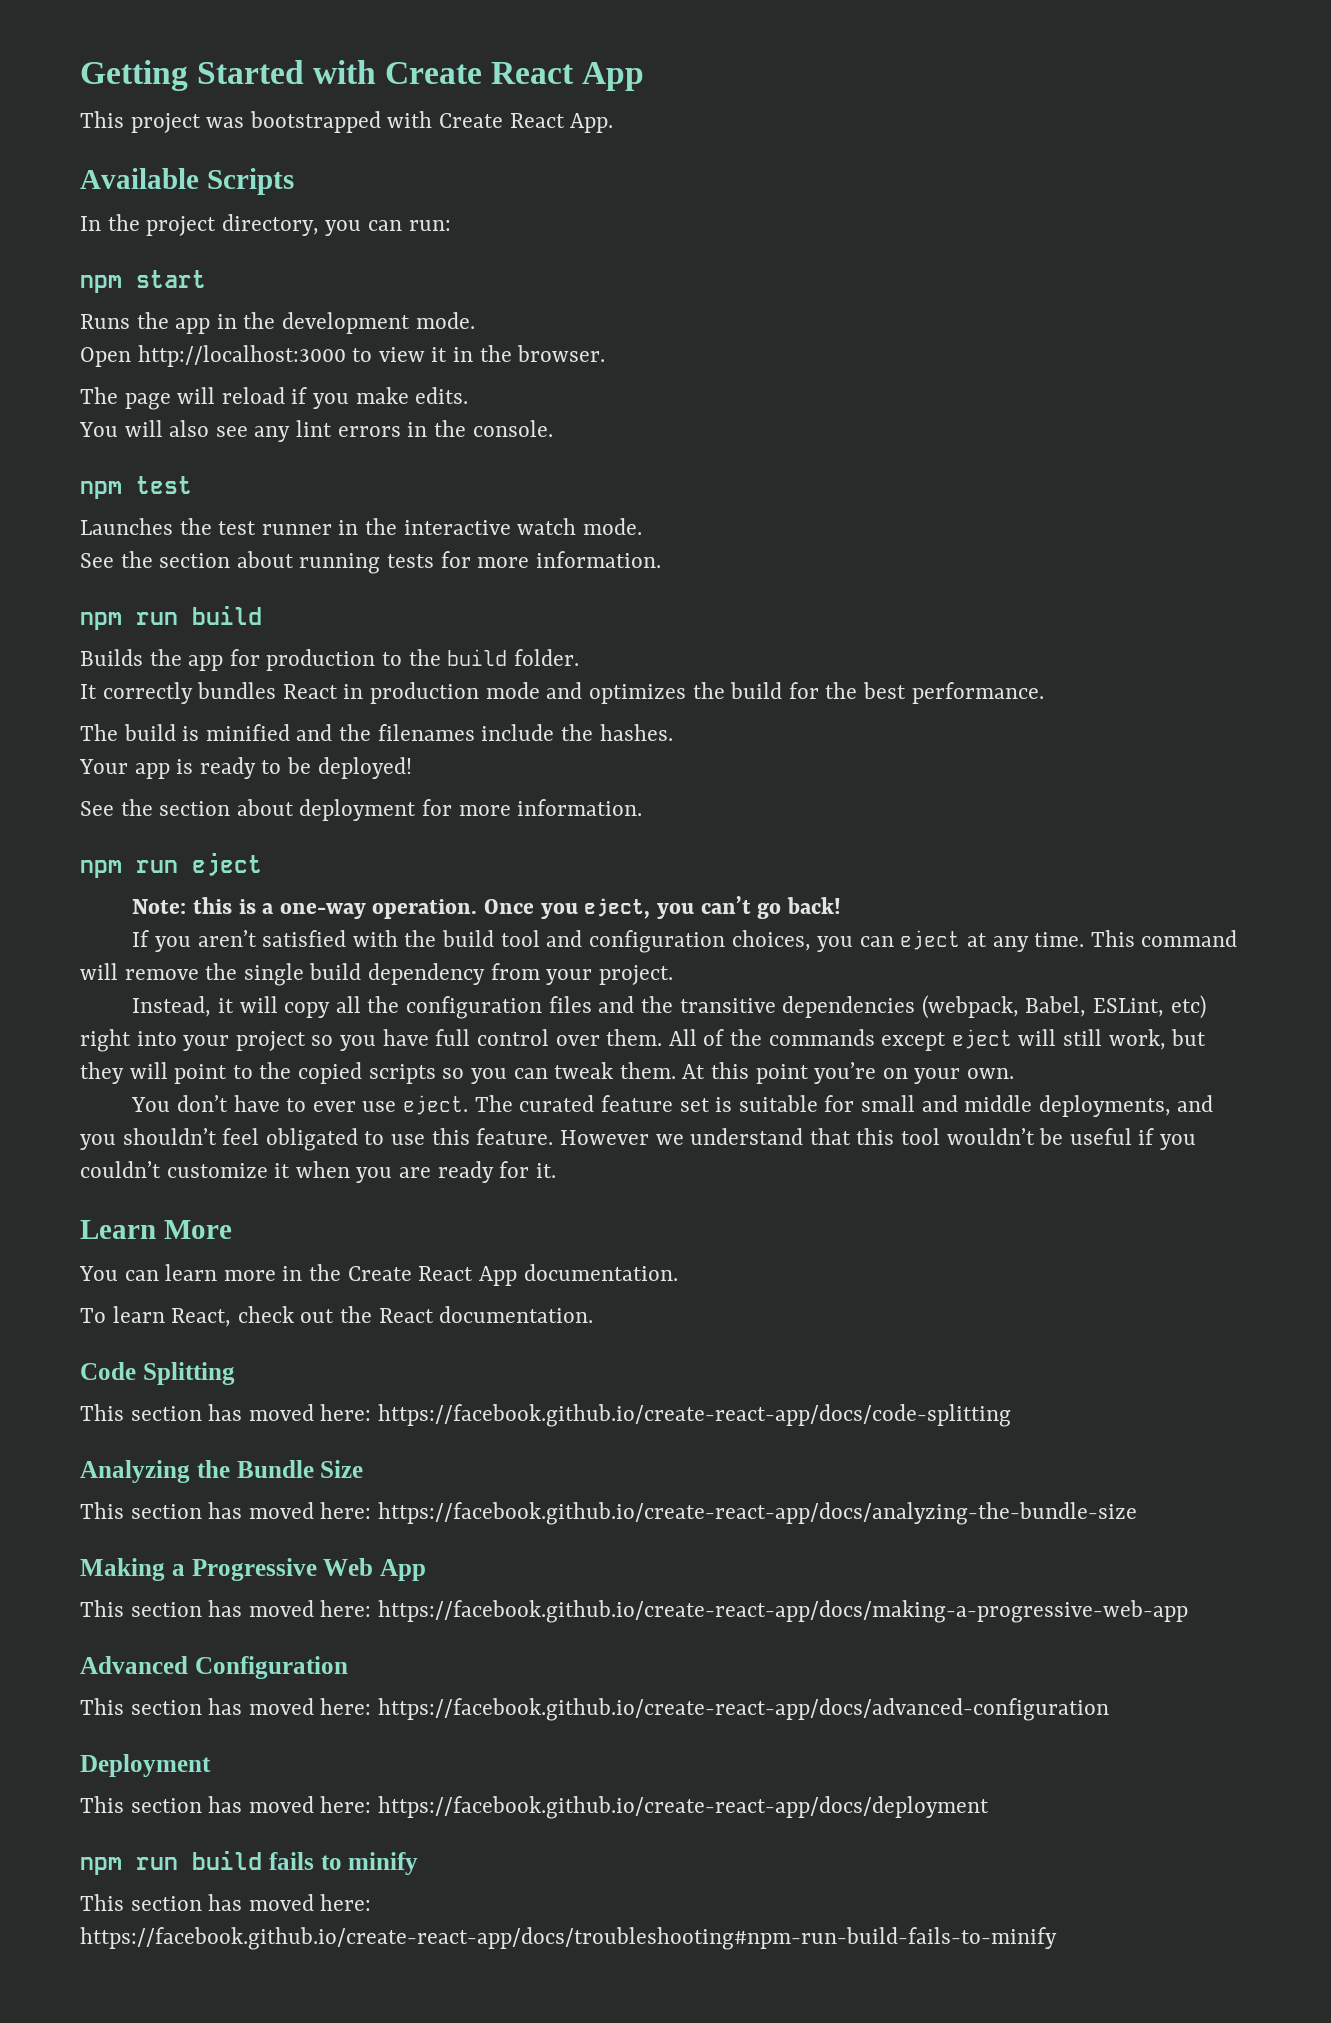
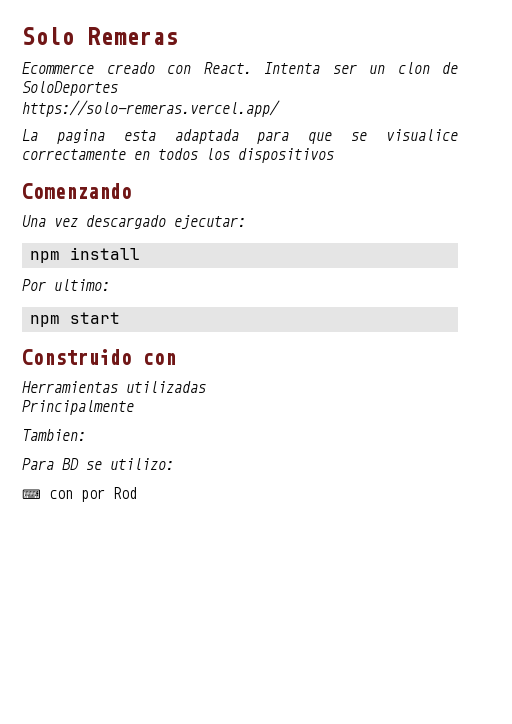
[80,60,645,91] [80,111,614,133] [80,168,294,195] [80,214,451,236] [80,270,206,293] [80,312,475,334] [80,345,606,367] [80,387,469,410] [79,420,553,442] [80,476,192,499] [80,518,642,535] [80,551,661,574] [80,606,262,630] [80,649,579,671] [80,682,1044,704] [80,724,673,741] [79,757,412,779] [80,799,643,821] [80,853,262,878] [132,896,841,919] [132,930,1238,953] [80,963,673,986] [132,995,1206,1019] [80,1029,1207,1052] [80,1062,1015,1084] [131,1095,1214,1117] [80,1128,1197,1151] [80,1161,556,1183] [80,1220,232,1239] [79,1264,678,1286] [80,1306,594,1327] [80,1362,235,1385] [80,1404,1012,1427] [80,1460,364,1483] [80,1502,1138,1525] [80,1558,426,1581] [80,1600,1189,1623] [80,1656,348,1679] [80,1698,1110,1721] [80,1754,211,1777] [80,1796,990,1819] [80,1851,419,1875] [80,1894,372,1911] [80,1927,1057,1950] Getting Started with Create React App // This project was bootstrapped with Create React App. // Available Scripts // In the project directory, you can run: // npm start // Runs the app in the development mode. // Open http://localhost:3000 to view it in the browser. // The page will reload if you make edits. // You will also see any lint errors in the console. // npm test // Launches the test runner in the interactive watch mode. // See the section about running tests for more information. // npm run build // Builds the app for production to the build folder. // It correctly bundles React in production mode and optimizes the build for the best performance. // The build is minified and the filenames include the hashes. // Your app is ready to be deployed! // See the section about deployment for more information. // npm run eject // Note: this is a one-way operation. Once you eject, you can’t go back! // If you aren’t satisfied with the build tool and configuration choices, you can eject at any time. This command will remove the single build dependency from your project. // Instead, it will copy all the configuration files and the transitive dependencies (webpack, Babel, ESLint, etc) right into your project so you have full control over them. All of the commands except eject will still work, but they will point to the copied scripts so you can tweak them. At this point you’re on your own. // You don’t have to ever use eject. The curated feature set is suitable for small and middle deployments, and you shouldn’t feel obligated to use this feature. However we understand that this tool wouldn’t be useful if you couldn’t customize it when you are ready for it. // Learn More // You can learn more in the Create React App documentation. // To learn React, check out the React documentation. // Code Splitting // This section has moved here: https://facebook.github.io/create-react-app/docs/code-splitting // Analyzing the Bundle Size // This section has moved here: https://facebook.github.io/create-react-app/docs/analyzing-the-bundle-size // Making a Progressive Web App // This section has moved here: https://facebook.github.io/create-react-app/docs/making-a-progressive-web-app // Advanced Configuration // This section has moved here: https://facebook.github.io/create-react-app/docs/advanced-configuration // Deployment // This section has moved here: https://facebook.github.io/create-react-app/docs/deployment // npm run build fails to minify // This section has moved here: https://facebook.github.io/create-react-app/docs/troubleshooting#npm-run-build-fails-to-minify -> [22,27,178,45] [22,62,458,74] [22,81,118,96] [22,100,280,117] [22,129,458,144] [22,148,334,163] [22,183,132,199] [22,215,246,229] [29,247,140,263] [22,279,110,291] [29,312,120,327] [22,349,176,365] [22,381,206,393] [22,400,134,415] [22,429,86,441] [22,458,174,470] [22,487,137,502] Solo Remeras // Ecommerce creado con React. Intenta ser un clon de SoloDeportes // https://solo-remeras.vercel.app/ // La pagina esta adaptada para que se visualice correctamente en todos los dispositivos // Comenzando // Una vez descargado ejecutar: // npm install // Por ultimo: // npm start // Construido con // Herramientas utilizadas // Principalmente // Tambien: // Para BD se utilizo: // ⌨ con por Rod

